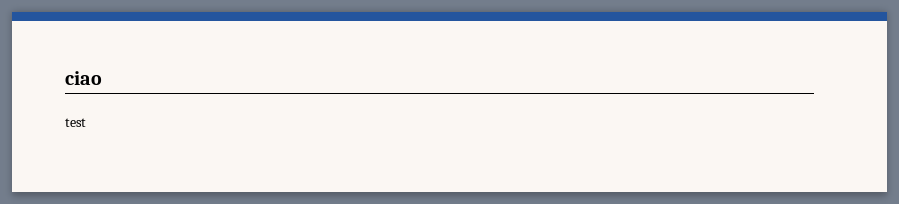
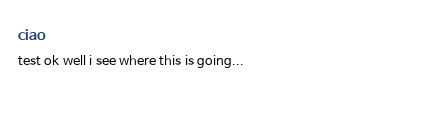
(86, 122) none -> [44,55,244,69] ok well i see where this is going...

